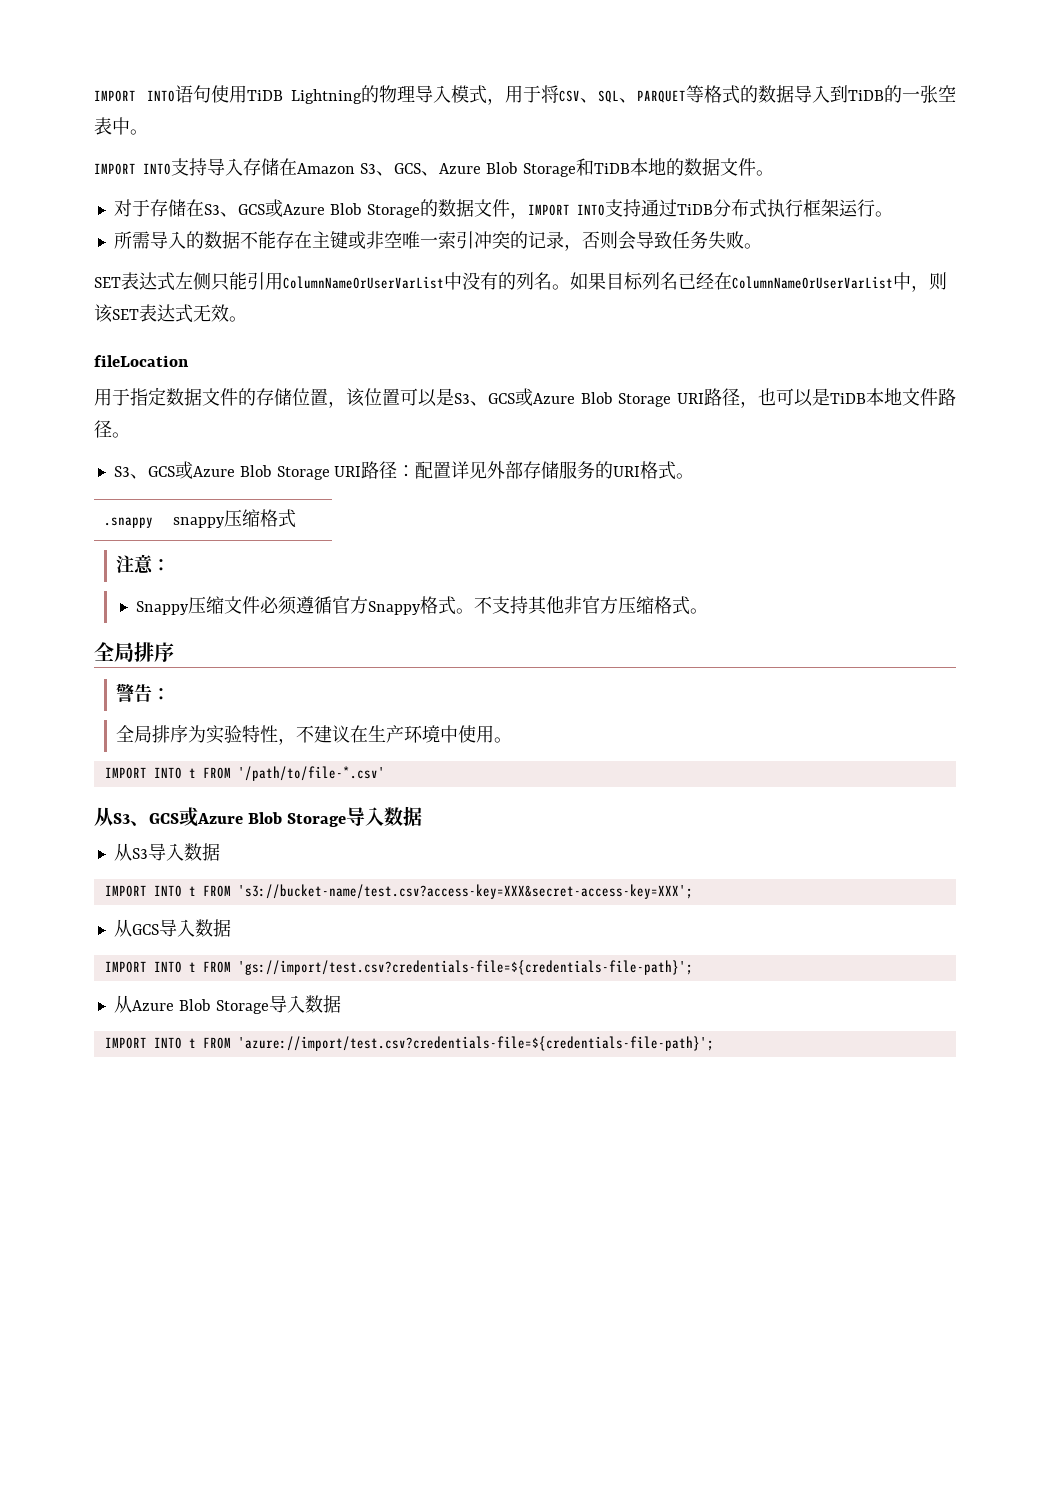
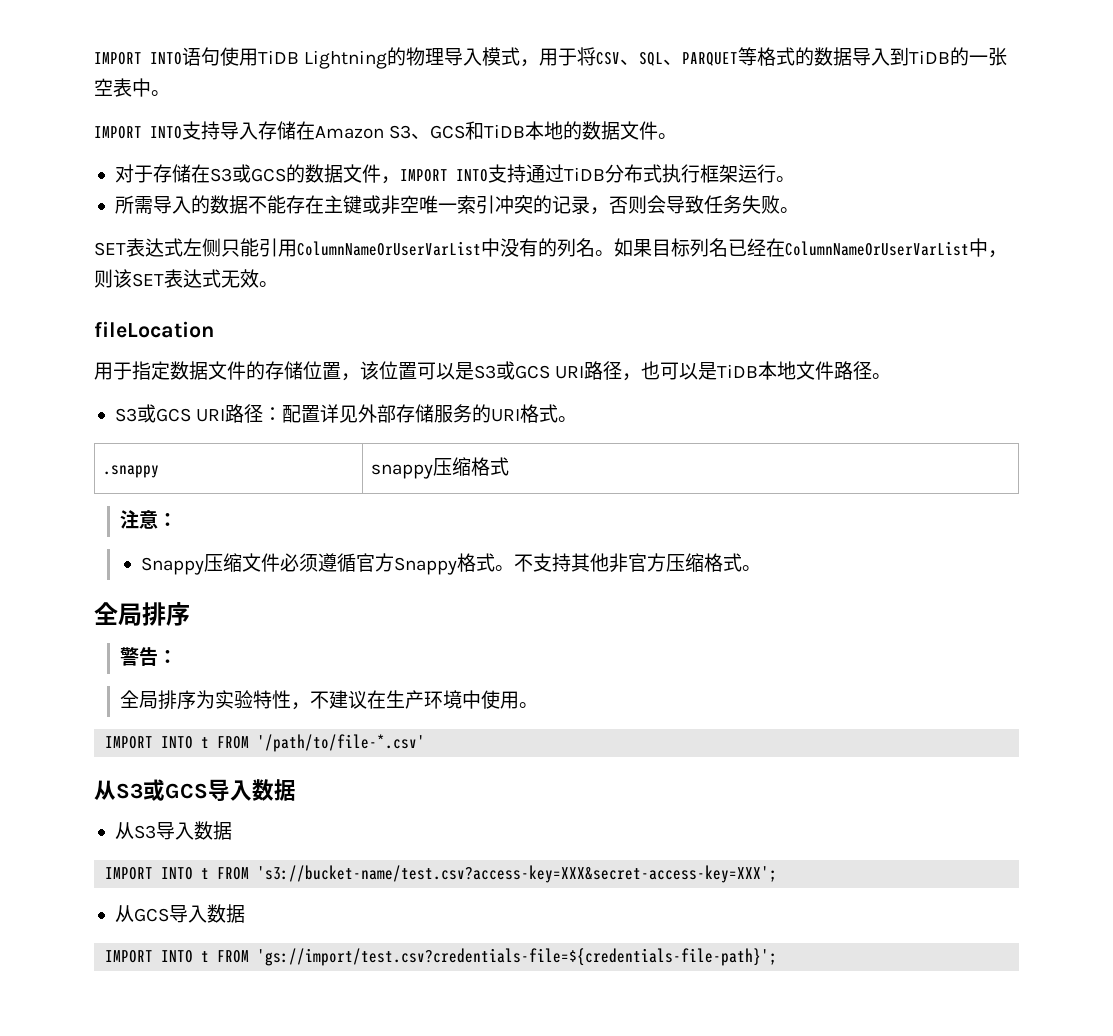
[420,162,576,177] 、Azure Blob Storage -> (466, 132) none
[219,199,420,218] 、GCS或Azure Blob Storage -> [231,164,286,183] 或GCS
[470,388,672,407] 、GCS或Azure Blob Storage -> [496,361,550,380] 或GCS
[129,461,330,480] 、GCS或Azure Blob Storage -> [136,404,191,423] 或GCS
[130,807,347,827] 、GCS或Azure Blob Storage -> [143,779,208,801] 或GCS
[113,995,341,1014] [104,1036,714,1051] // 从Azure Blob Storage导入数据 // IMPORT INTO t FROM 'azure://import/test.csv?credentials-file=${credentials-file-path}'; -> (778, 957) none

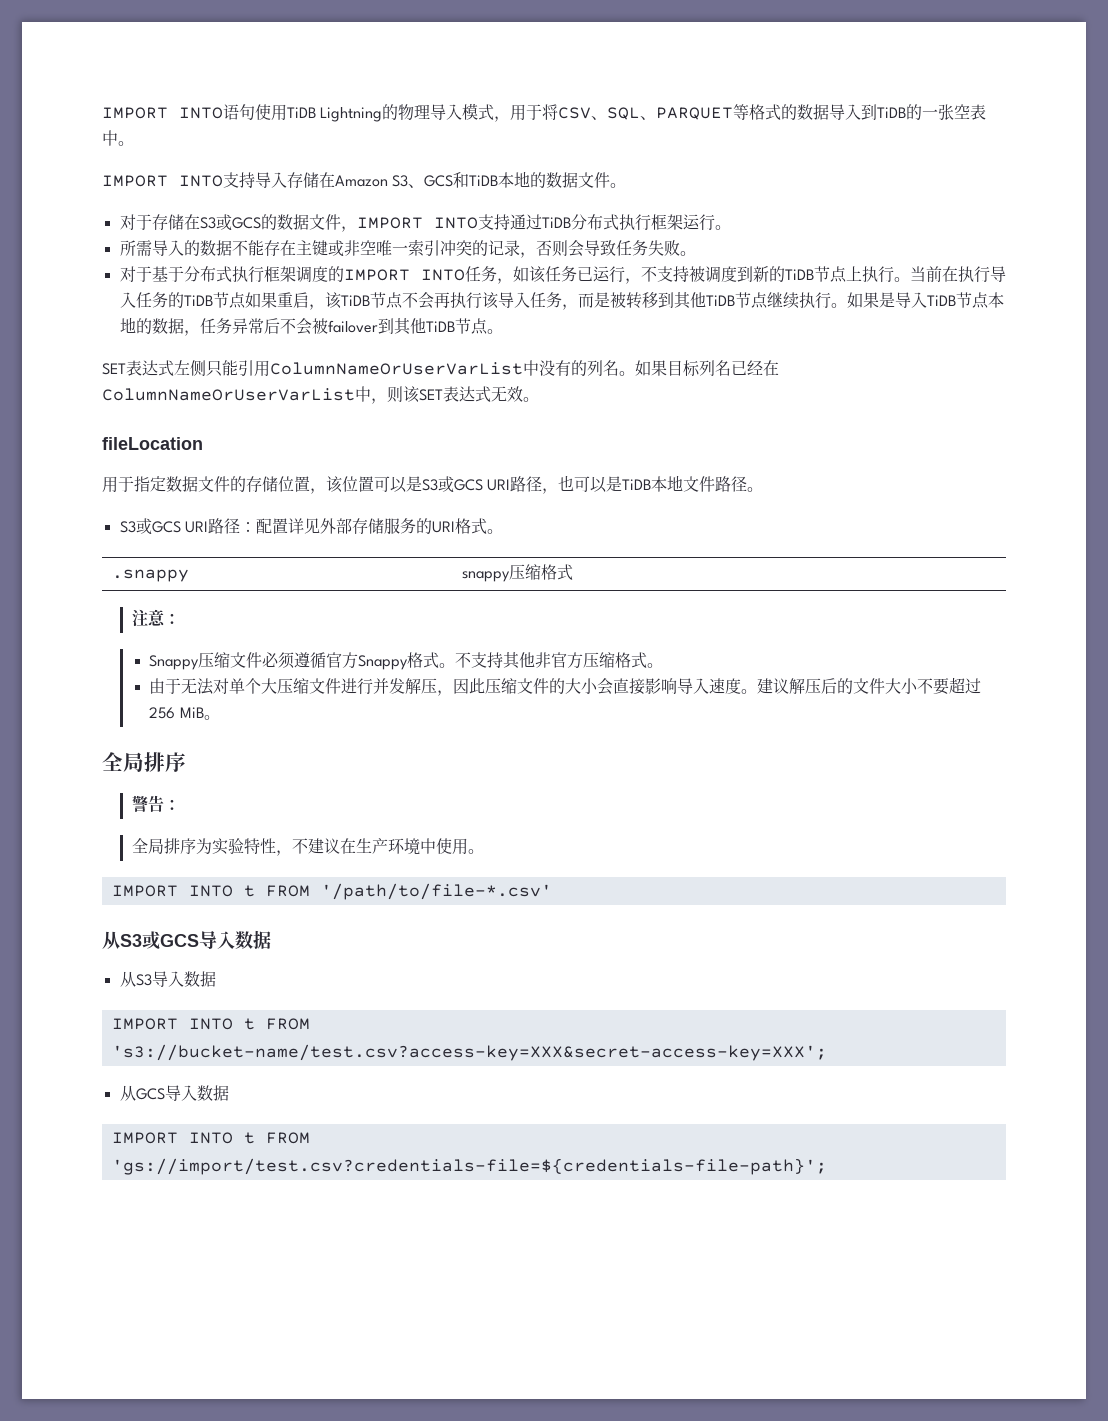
(799, 210) none -> [119,266,1006,284] [119,292,1004,310] [119,317,503,336] // 对于基于分布式执行框架调度的IMPORT INTO任务，如该任务已运行，不支持被调度到新的TiDB节点上执行。当前在执行导入任务的TiDB节点如果重启，该TiDB节点不会再执行该导入任务，而是被转移到其他TiDB节点继续执行。如果是导入TiDB节点本地的数据，任务异常后不会被failover到其他TiDB节点。
(762, 568) none -> [149,677,982,696] [149,707,220,720] // 由于无法对单个大压缩文件进行并发解压，因此压缩文件的大小会直接影响导入速度。建议解压后的文件大小不要超过256 MiB。

